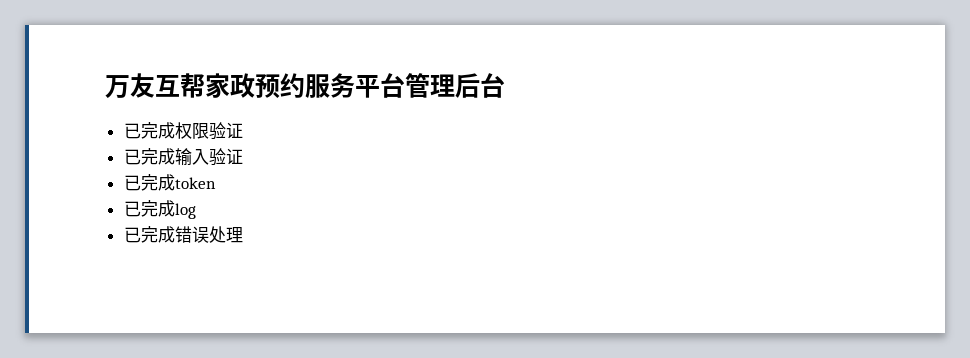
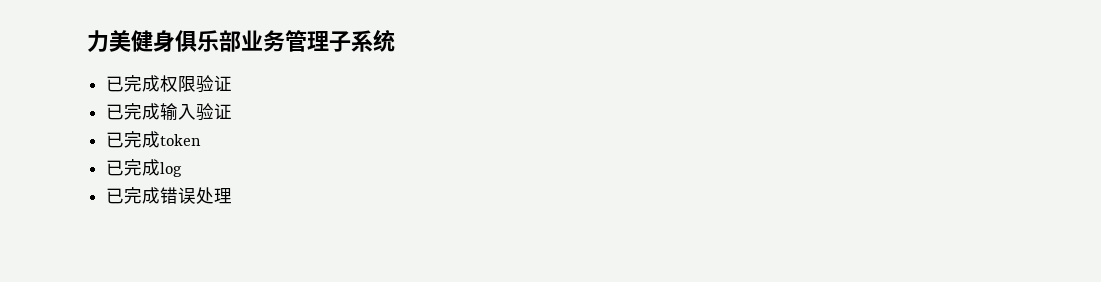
[105,73,505,98] 万友互帮家政预约服务平台管理后台 -> [87,29,395,52] 力美健身俱乐部业务管理子系统

